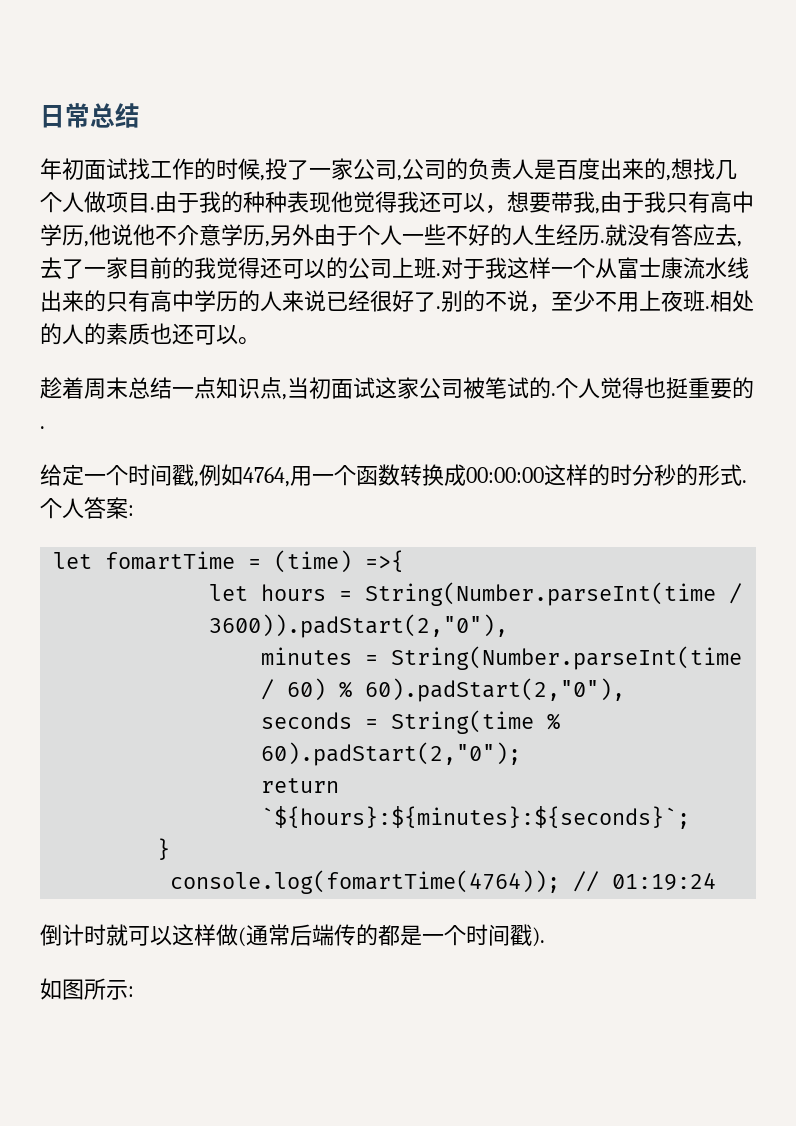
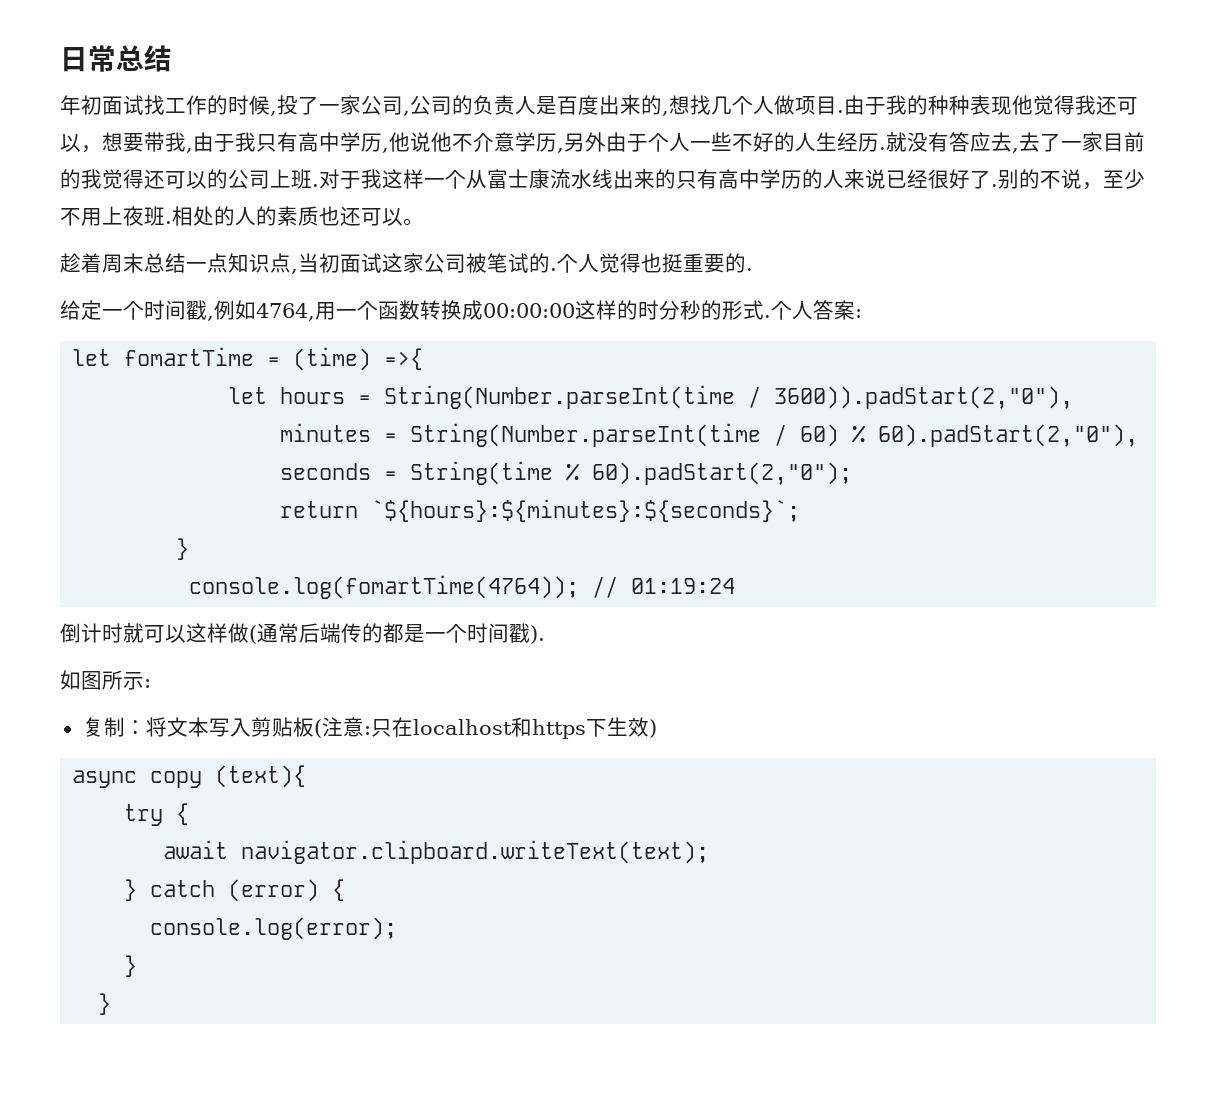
(134, 991) none -> [82,717,657,739] [72,765,307,788] [124,803,190,826] [163,840,710,864] [124,879,346,902] [150,917,398,940] [124,955,138,977] [98,993,112,1015] // 复制：将文本写入剪贴板(注意:只在localhost和https下生效) // async copy (text){ // try { // await navigator.clipboard.writeText(text); // } catch (error) { // console.log(error); // } // }

